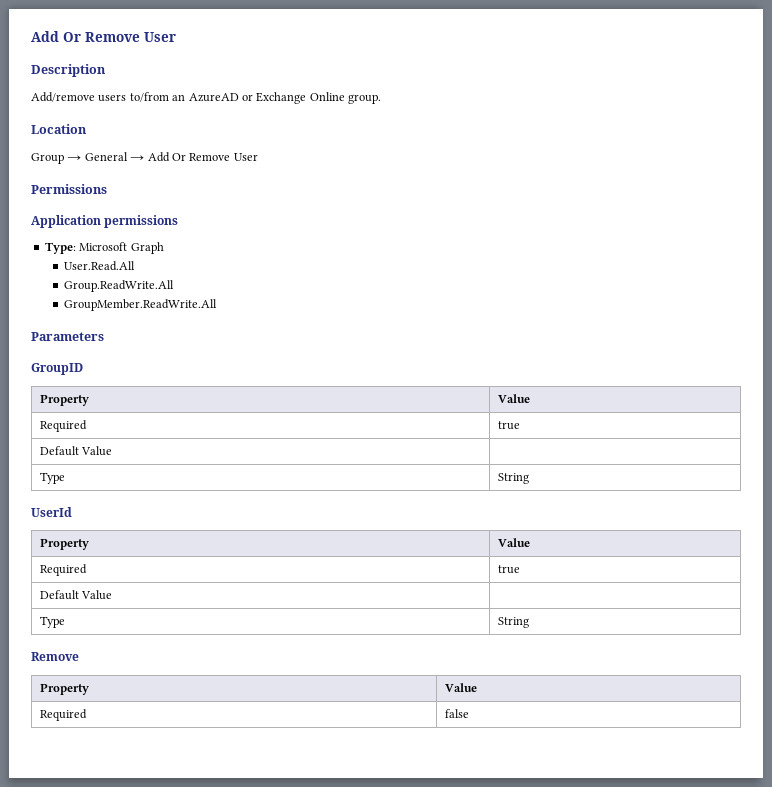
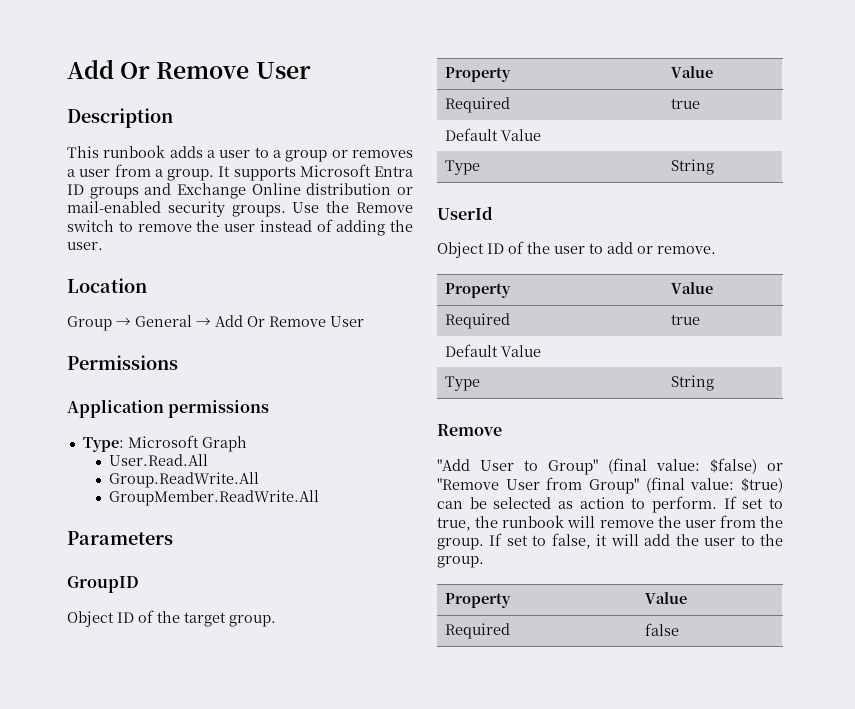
[31,92,381,104] Add/remove users to/from an AzureAD or Exchange Online group. -> [67,145,413,162] [67,164,413,181] [67,183,413,199] [67,201,414,217] [67,219,413,236] [67,242,103,250] This runbook adds a user to a group or removes a user from a group. It supports Microsoft Entra ID groups and Exchange Online distribution or mail-enabled security groups. Use the Remove switch to remove the user instead of adding the user.
(83, 369) none -> [67,610,276,627] // Object ID of the target group.
(72, 512) none -> [437,241,716,258] // Object ID of the user to add or remove.
(79, 656) none -> [437,458,783,475] [437,477,783,494] [437,496,783,513] [437,515,783,531] [437,533,783,550] [437,556,484,568] // "Add User to Group" (final value: $false) or "Remove User from Group" (final value: $true) can be selected as action to perform. If set to true, the runbook will remove the user from the group. If set to false, it will add the user to the group.

